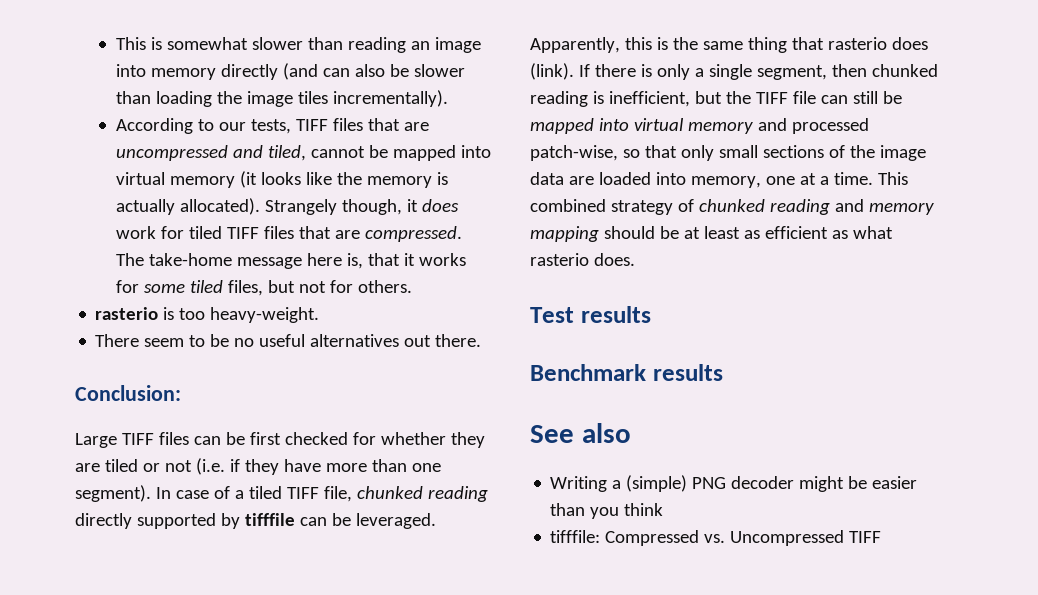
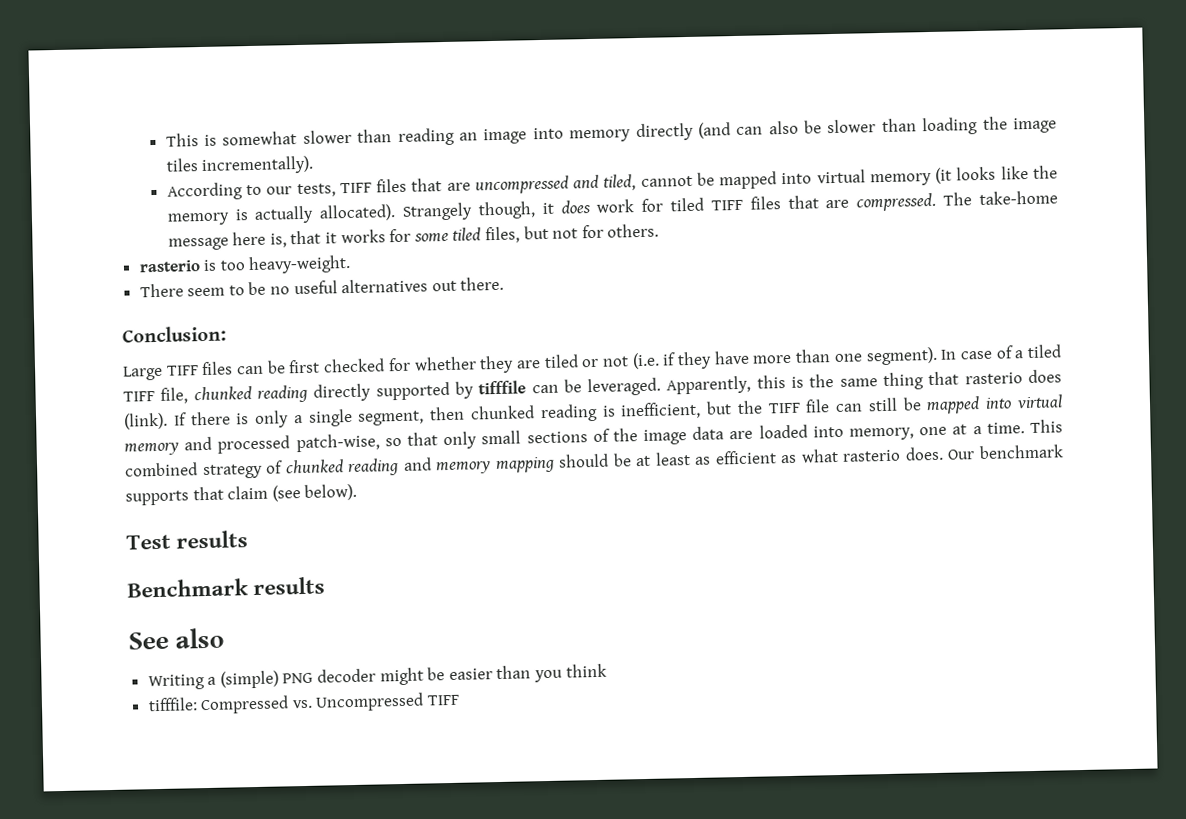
(635, 259) none -> [947,444,1064,460] [125,483,358,506] Our benchmark supports that claim (see below).

